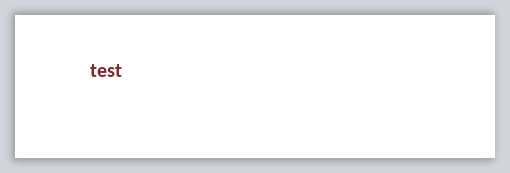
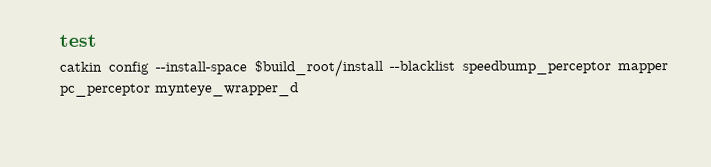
(122, 70) none -> [59,58,668,78] [59,82,299,97] // catkin config --install-space $build_root/install --blacklist speedbump_perceptor mapper pc_perceptor mynteye_wrapper_d

